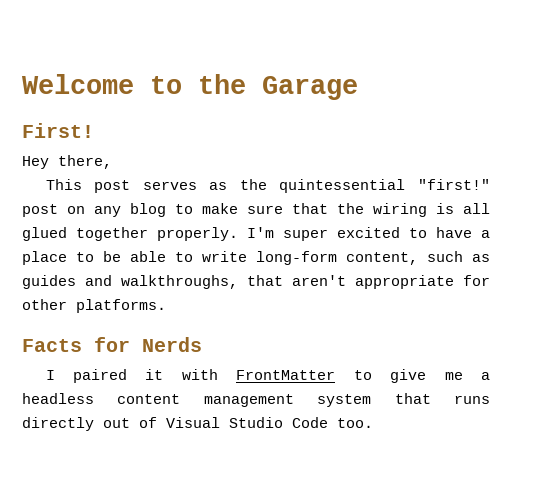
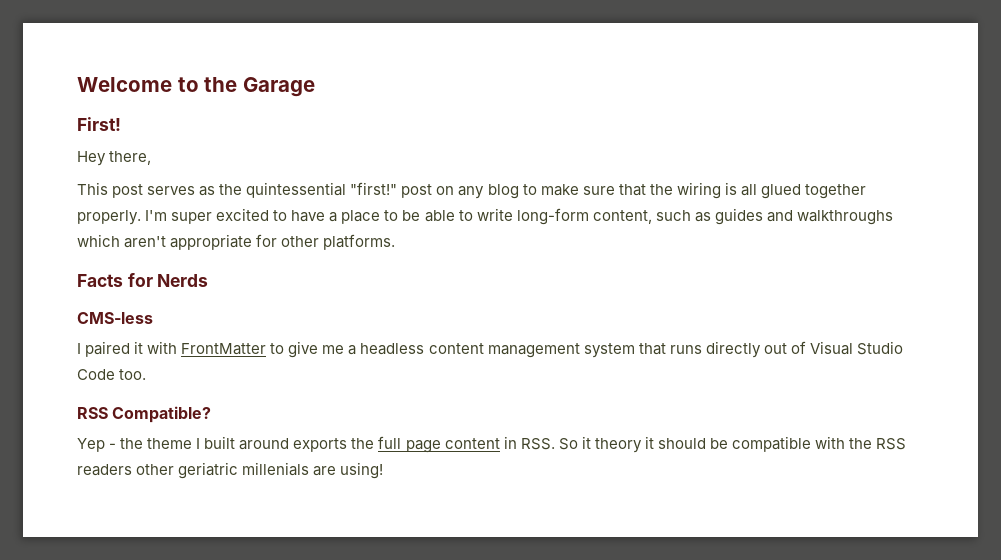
[121,275,283,289] walkthroughs, that -> [796,210,893,225] [77,234,120,247] walkthroughs which
(202, 344) none -> [77,312,153,324] // CMS-less
(373, 423) none -> [77,406,212,423] [77,436,907,453] [77,462,384,479] // RSS Compatible? // Yep - the theme I built around exports the full page content in RSS. So it theory it should be compatible with the RSS readers other geriatric millenials are using!

